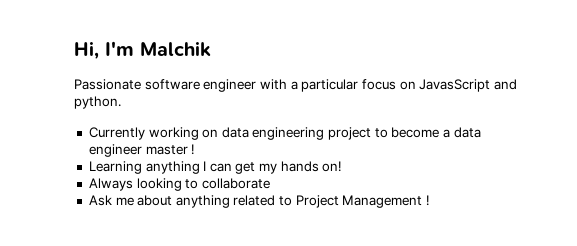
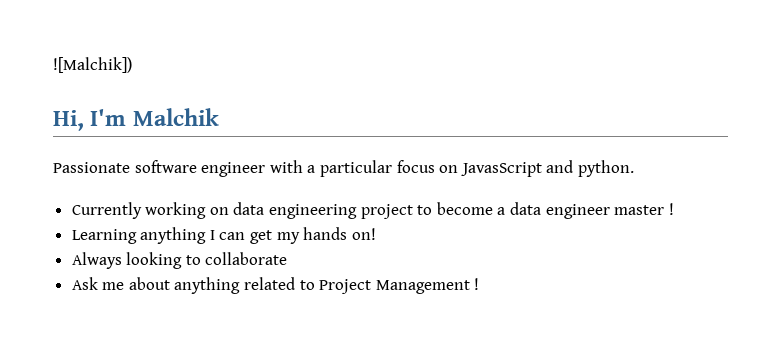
(74, 50) none -> [53,57,132,73] ![Malchik]) //

